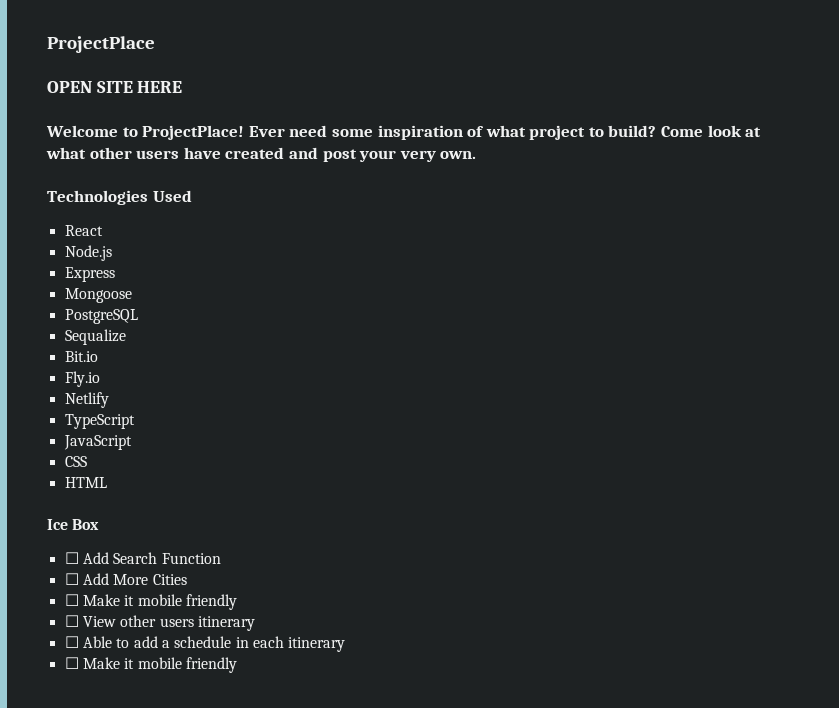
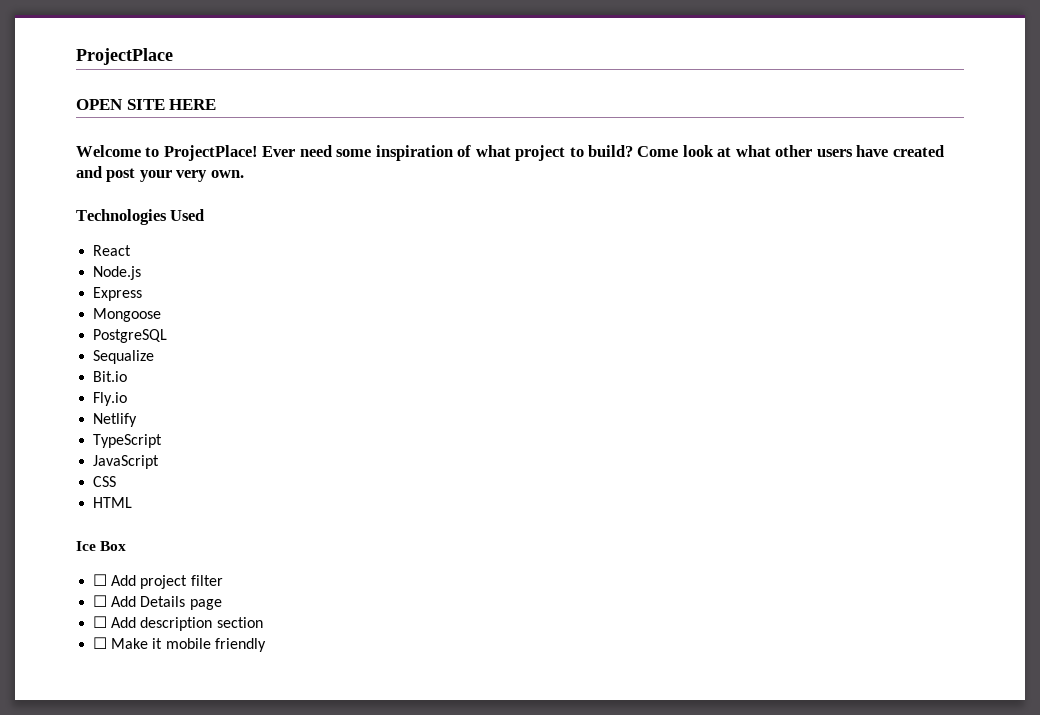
[113,552,221,564] [64,573,187,585] [64,594,237,610] [64,615,255,631] [64,636,346,652] [64,657,237,673] Search Function // ☐ Add More Cities // ☐ Make it mobile friendly // ☐ View other users itinerary // ☐ Able to add a schedule in each itinerary // ☐ Make it mobile friendly -> [140,575,223,589] [93,595,222,610] [93,616,263,631] [93,637,266,652] project filter // ☐ Add Details page // ☐ Add description section // ☐ Make it mobile friendly

